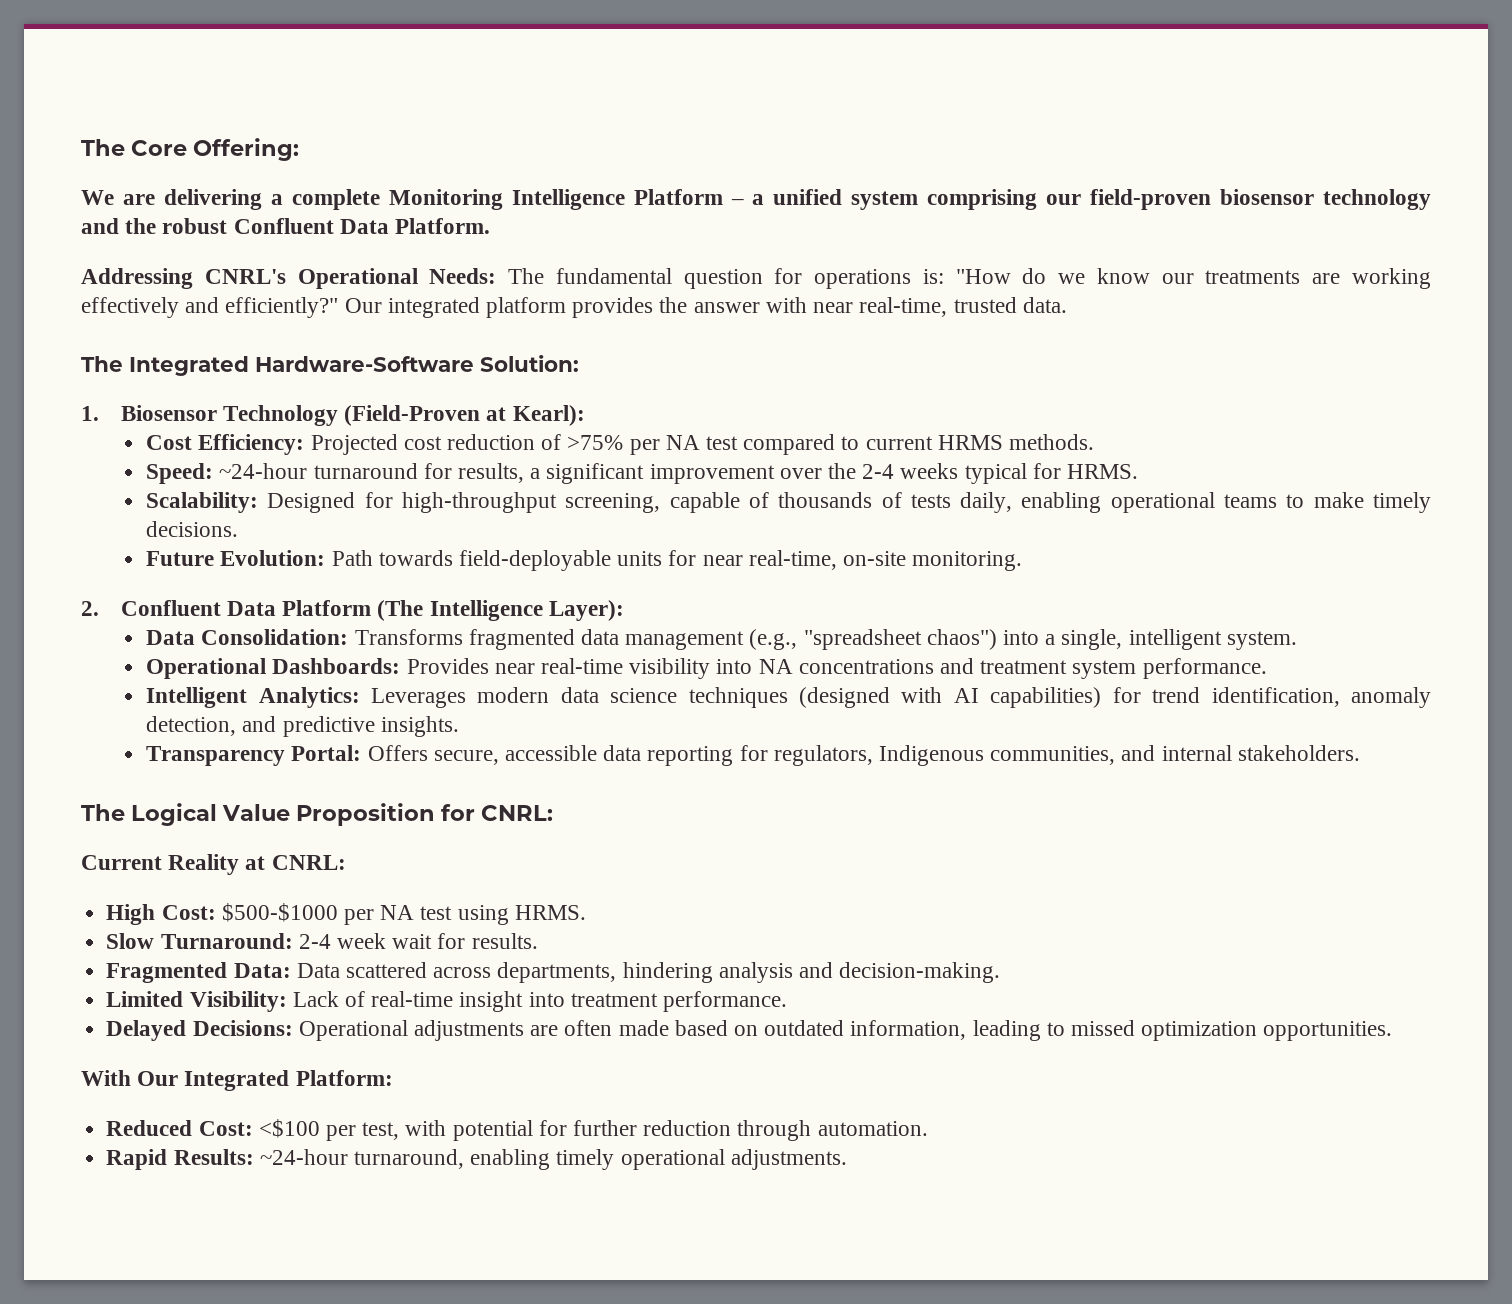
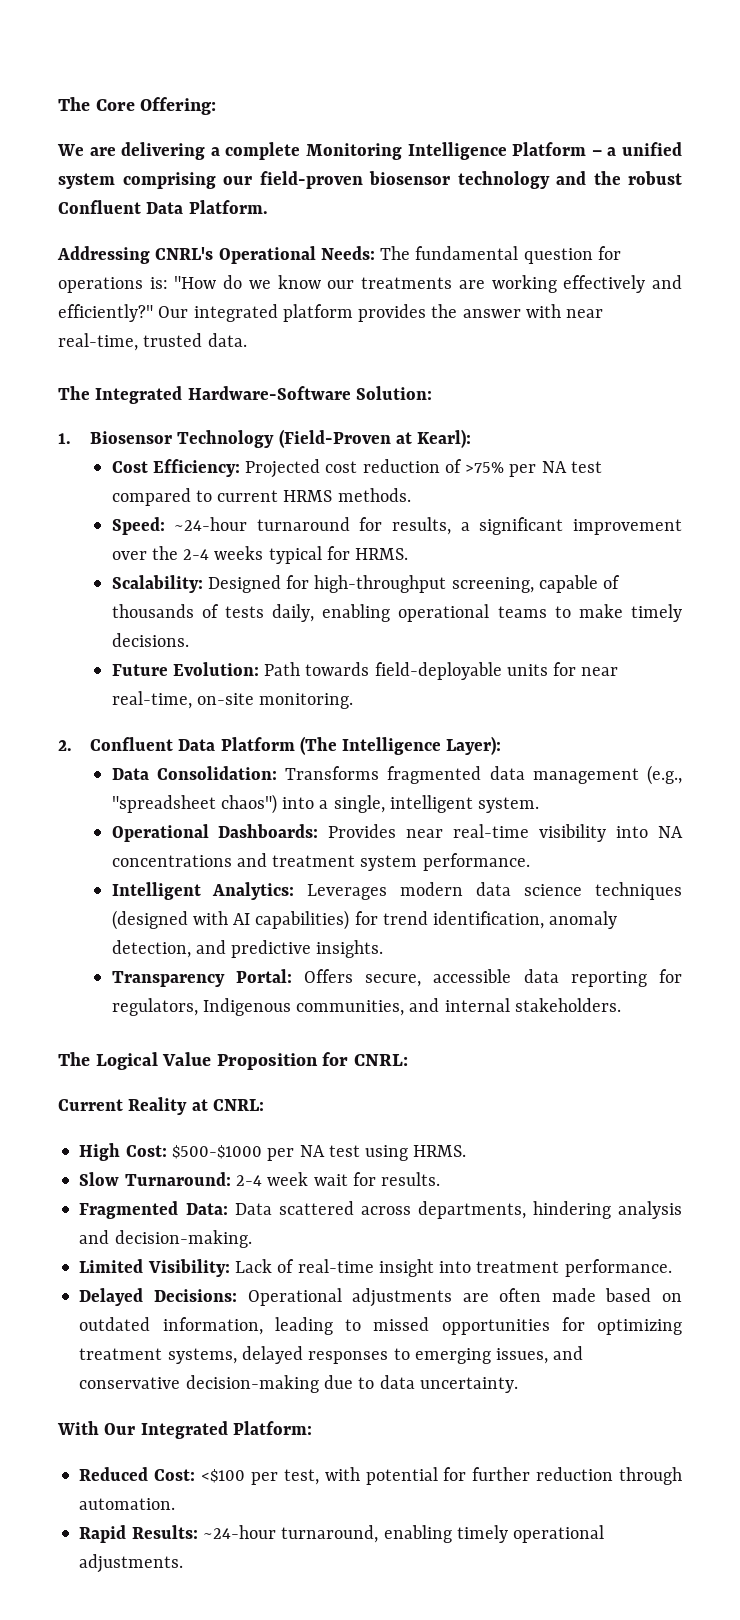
[1141,1021,1393,1041] optimization opportunities. -> [441,1317,682,1335] [79,1346,584,1364] [79,1375,518,1393] opportunities for optimizing treatment systems, delayed responses to emerging issues, and conservative decision-making due to data uncertainty.

